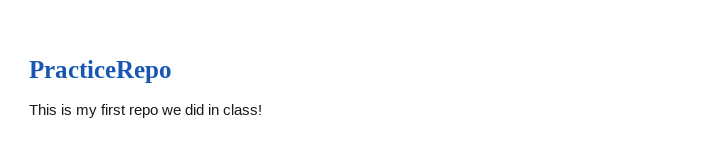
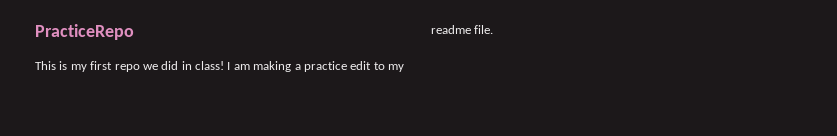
(263, 109) none -> [227,61,404,72] [431,25,494,34] I am making a practice edit to my readme file.

